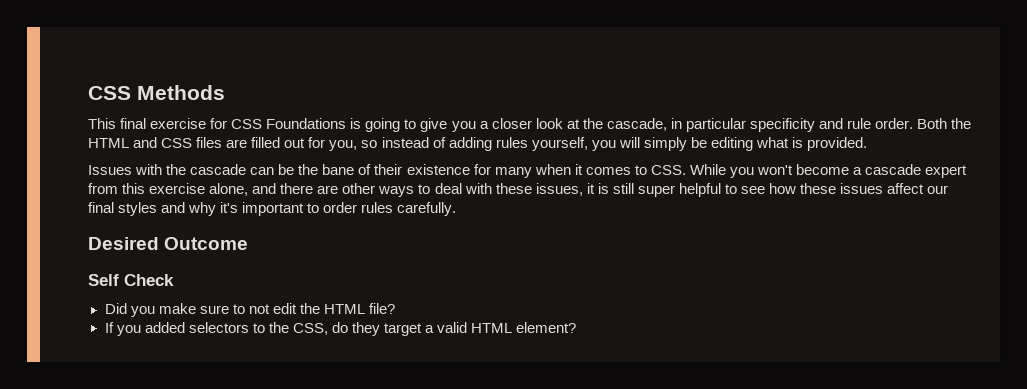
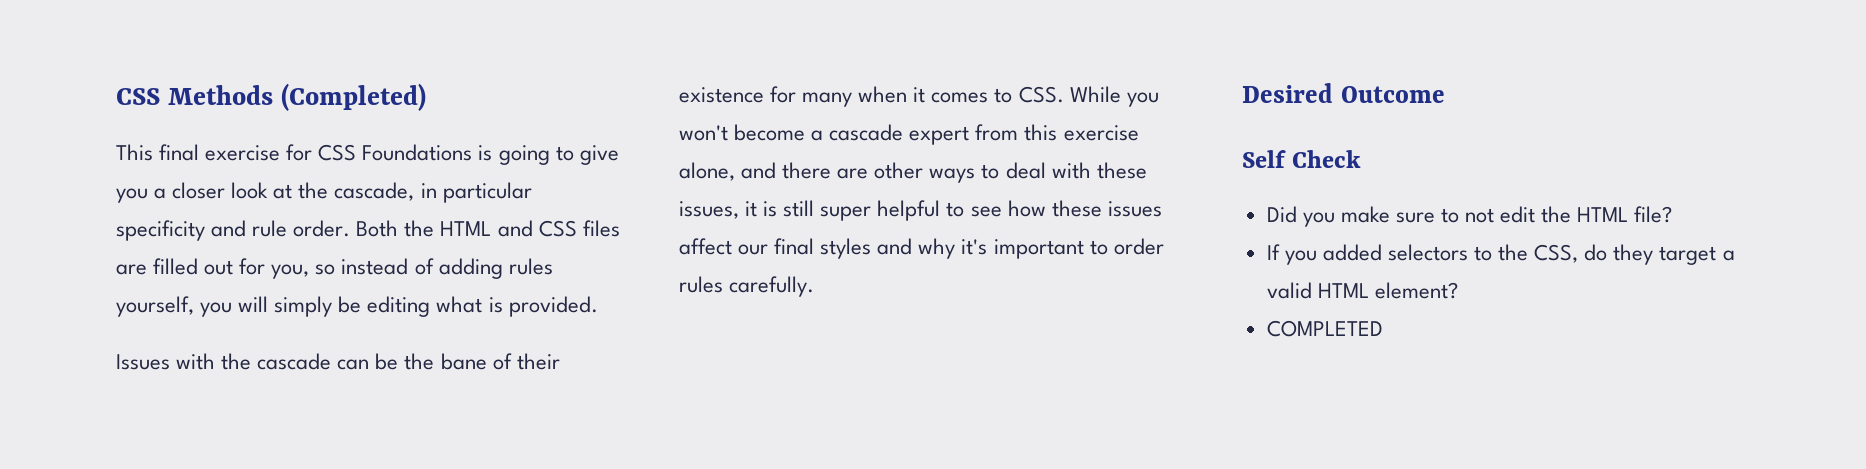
(225, 92) none -> [281,83,427,111] (Completed)
(577, 327) none -> [1266,320,1383,337] // COMPLETED

